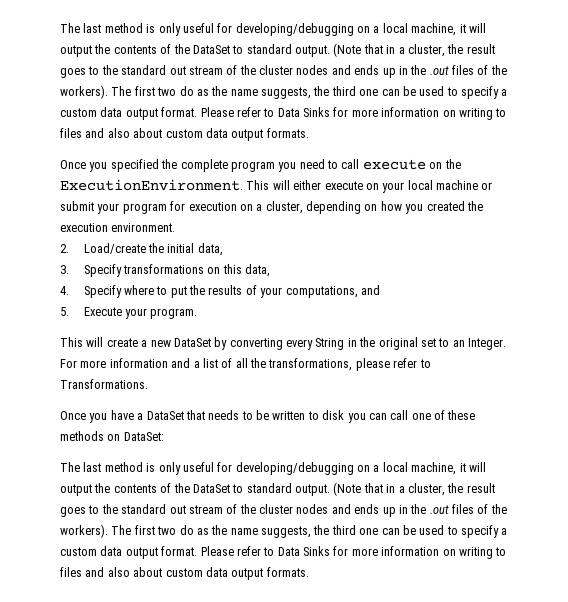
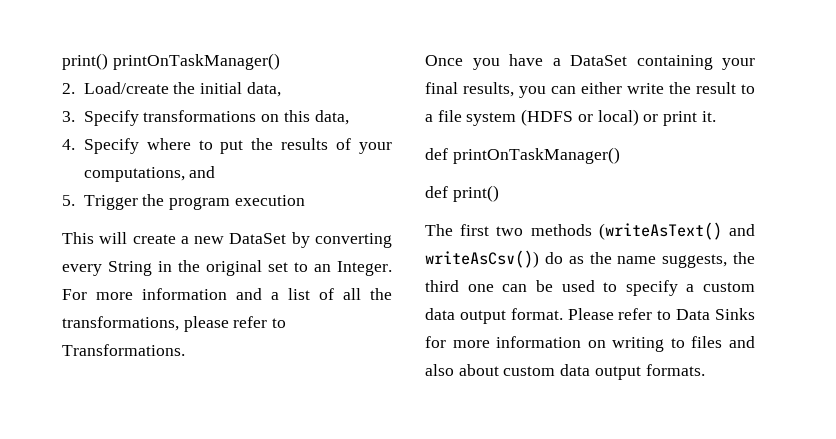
[60,23,486,36] [60,43,495,57] [60,65,507,78] [60,85,508,99] [60,107,507,120] [60,128,309,141] [60,159,461,172] [60,179,493,193] [60,201,483,214] [60,223,176,232] The last method is only useful for developing/debugging on a local machine, it will output the contents of the DataSet to standard output. (Note that in a cluster, the result goes to the standard out stream of the cluster nodes and ends up in the .out files of the workers). The first two do as the name suggests, the third one can be used to specify a custom data output format. Please refer to Data Sinks for more information on writing to files and also about custom data output formats. // Once you specified the complete program you need to call execute on the ExecutionEnvironment. This will either execute on your local machine or submit your program for execution on a cluster, depending on how you created the execution environment. -> [62,53,280,70] print() printOnTaskManager()
[83,307,198,319] Execute your program. -> [83,194,305,210] Trigger the program execution
[185,410,476,423] [60,431,164,441] [60,462,486,475] [60,482,495,496] [60,504,507,517] [60,524,177,538] that needs to be written to disk you can call one of these methods on DataSet: // The last method is only useful for developing/debugging on a local machine, it will output the contents of the DataSet to standard output. (Note that in a cluster, the result goes to the standard out stream of the cluster nodes and ends up in the .out files of the workers). The first two -> [636,55,755,70] [425,82,755,98] [425,109,716,126] [425,147,620,164] [425,185,499,202] [425,222,755,240] [425,250,539,268] containing your final results, you can either write the result to a file system (HDFS or local) or print it. // def printOnTaskManager() // def print() // The first two methods (writeAsText() and writeAsCsv())

